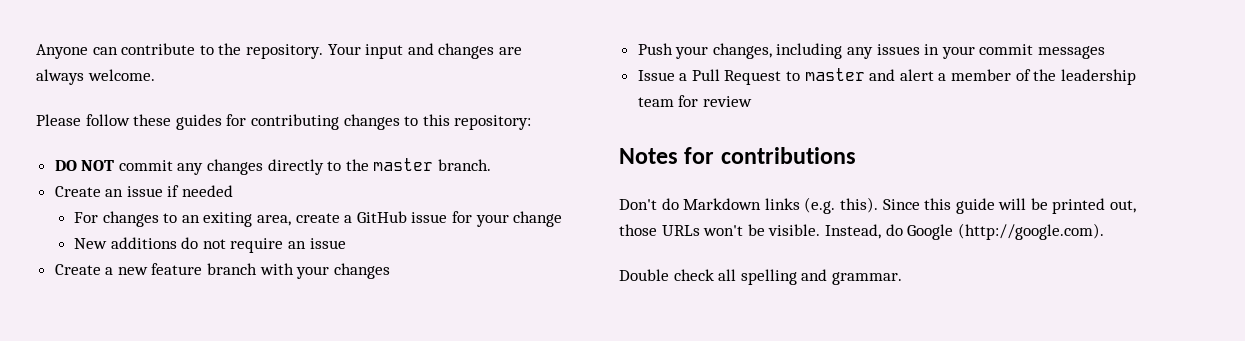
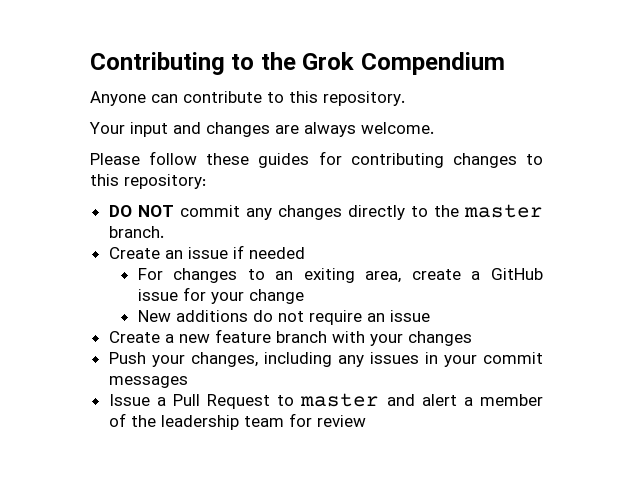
(36, 51) none -> [90,52,505,75] Contributing to the Grok Compendium //
[218,43,242,55] the -> [289,91,318,103] this
(323, 51) none -> (405, 98) //
[619,147,856,164] [619,197,1137,214] [619,223,1104,240] [619,269,902,285] // Notes for contributions // Don't do Markdown links (e.g. this). Since this guide will be printed out, those URLs won't be visible. Instead, do Google (http://google.com). // Double check all spelling and grammar. -> (366, 421) none

